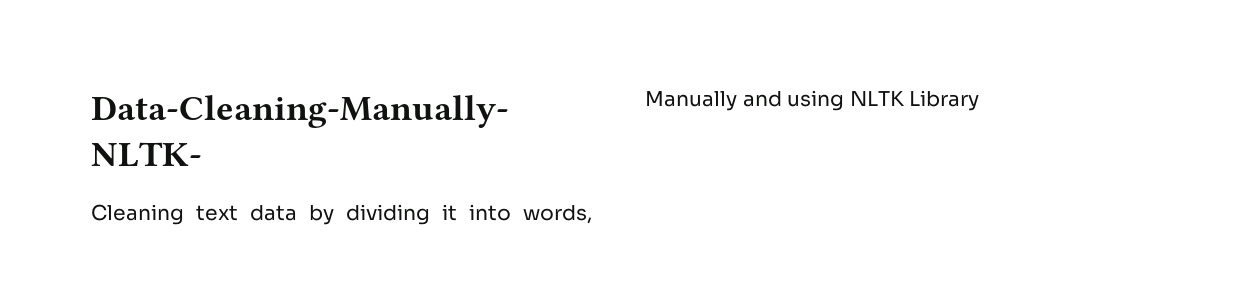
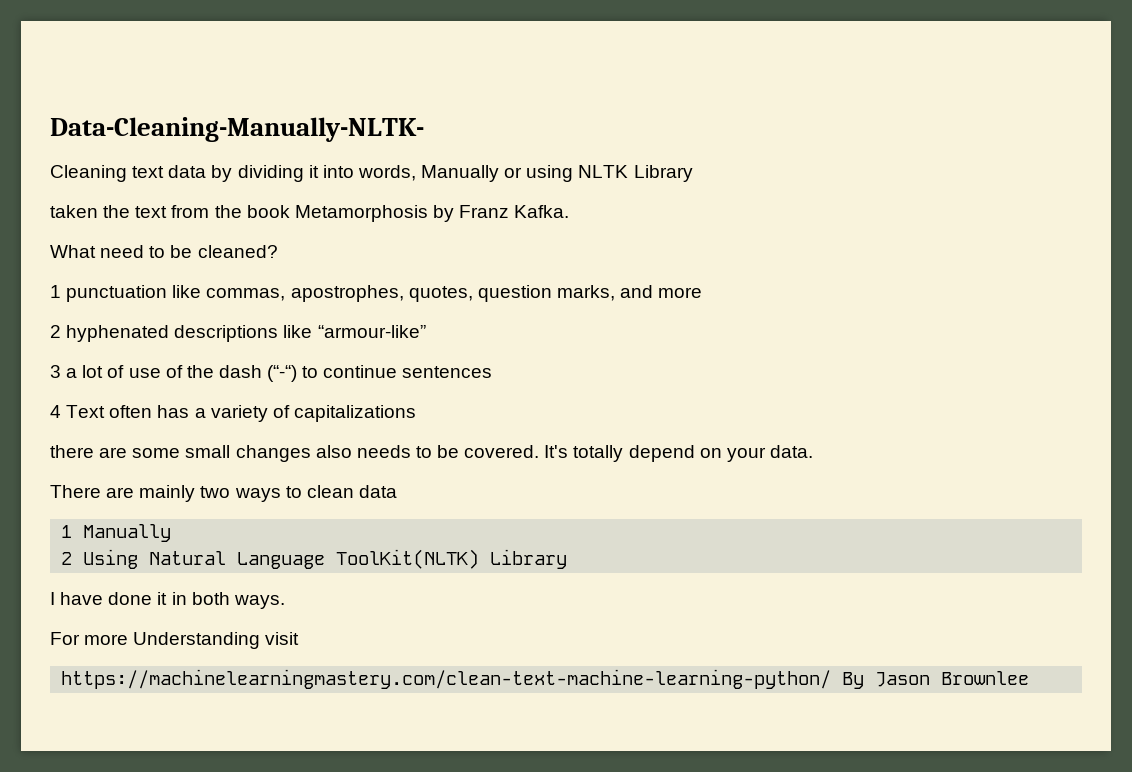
[742,91,782,107] and -> [504,167,523,178] or
(980, 100) none -> [50,205,570,222] [50,245,278,258] [50,285,703,302] [50,325,426,342] [50,365,493,382] [50,405,416,422] [50,445,813,462] [50,485,397,502] [61,524,172,542] [61,549,568,569] [50,592,285,609] [50,632,300,649] [61,669,1030,689] // taken the text from the book Metamorphosis by Franz Kafka. // What need to be cleaned? // 1 punctuation like commas, apostrophes, quotes, question marks, and more // 2 hyphenated descriptions like “armour-like” // 3 a lot of use of the dash (“-“) to continue sentences // 4 Text often has a variety of capitalizations // there are some small changes also needs to be covered. It's totally depend on your data. // There are mainly two ways to clean data // 1 Manually // 2 Using Natural Language ToolKit(NLTK) Library // I have done it in both ways. // For more Understanding visit // https://machinelearningmastery.com/clean-text-machine-learning-python/ By Jason Brownlee

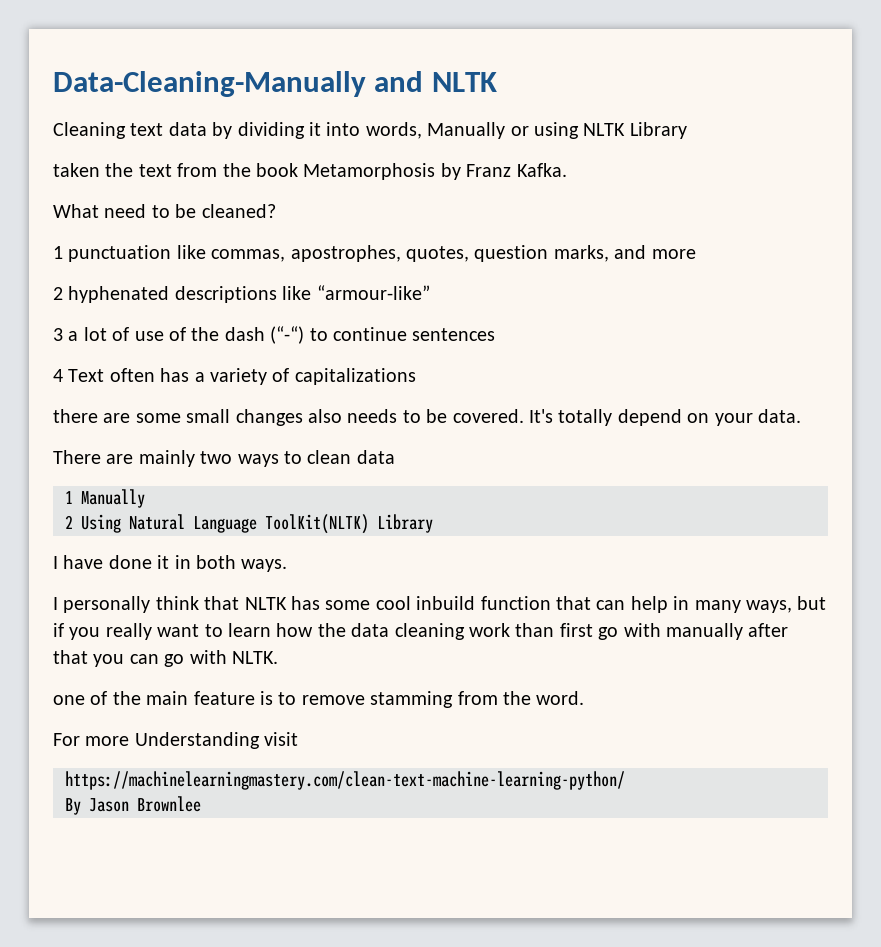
[50,117,424,142] Data-Cleaning-Manually-NLTK- -> [53,71,497,97] Data-Cleaning-Manually and NLTK
(285, 602) none -> [53,596,827,613] [53,623,789,640] [53,650,278,667] [53,691,585,708] // I personally think that NLTK has some cool inbuild function that can help in many ways, but if you really want to learn how the data cleaning work than first go with manually after that you can go with NLTK. // one of the main feature is to remove stamming from the word.
(832, 679) none -> (625, 780) //

